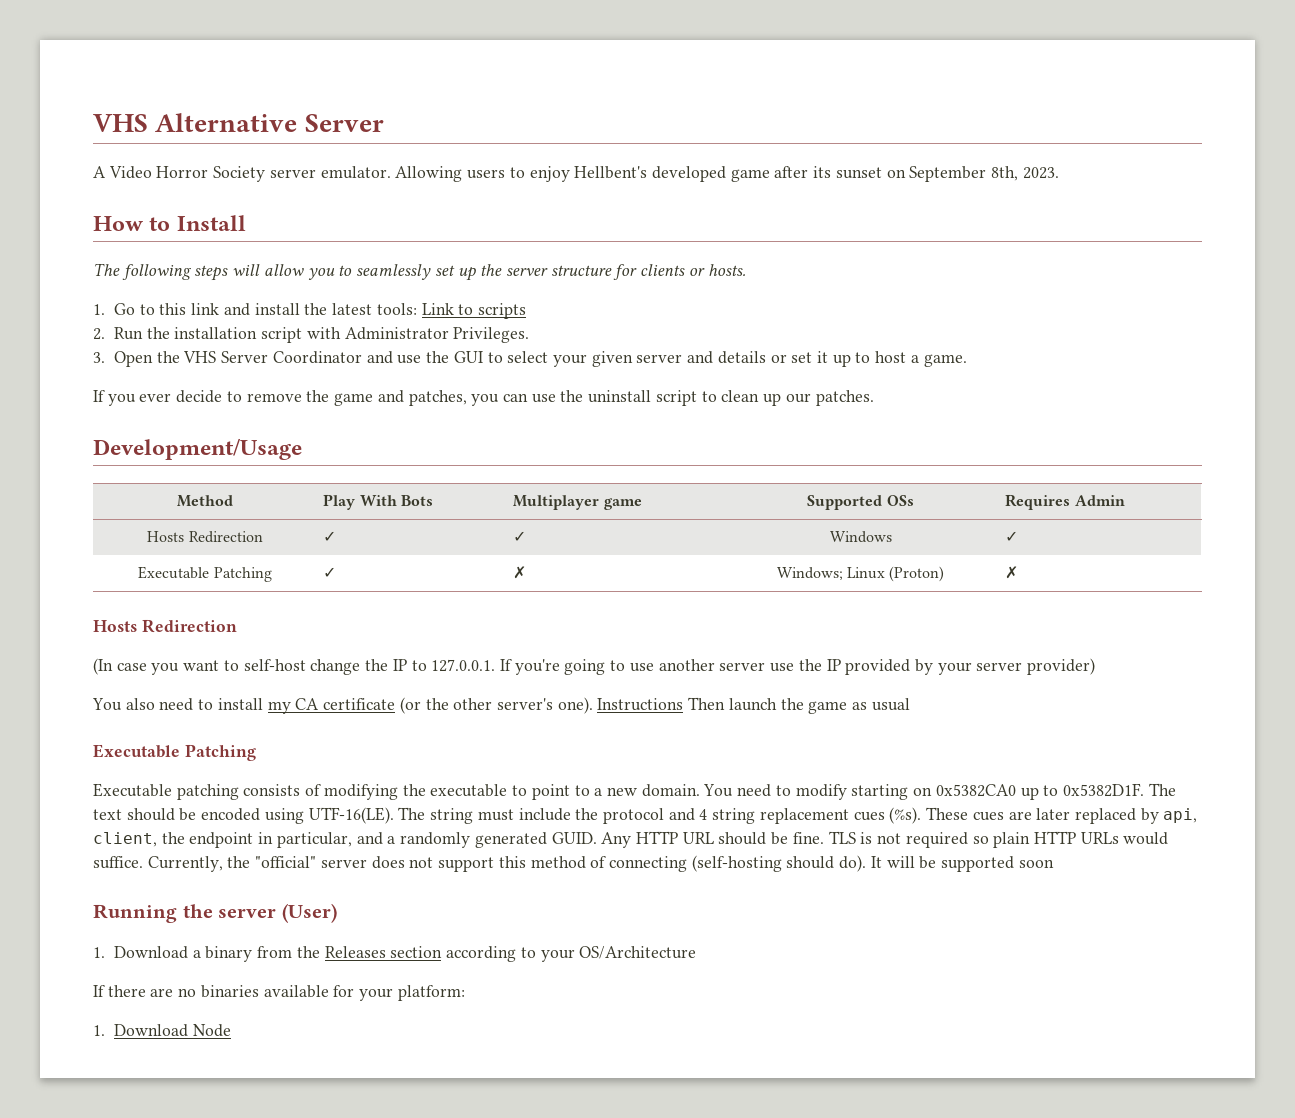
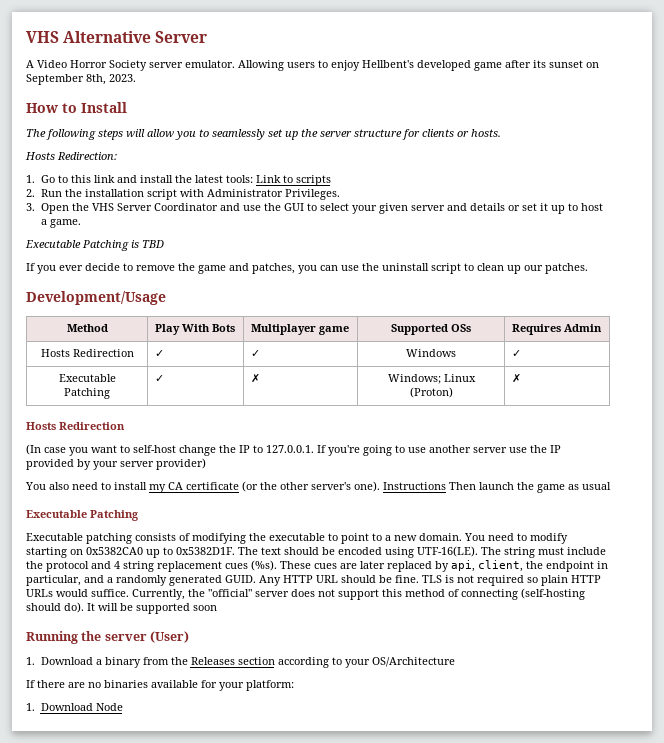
(746, 270) none -> [25,152,117,160] // Hosts Redirection:
(967, 360) none -> [25,240,164,251] // Executable Patching is TBD

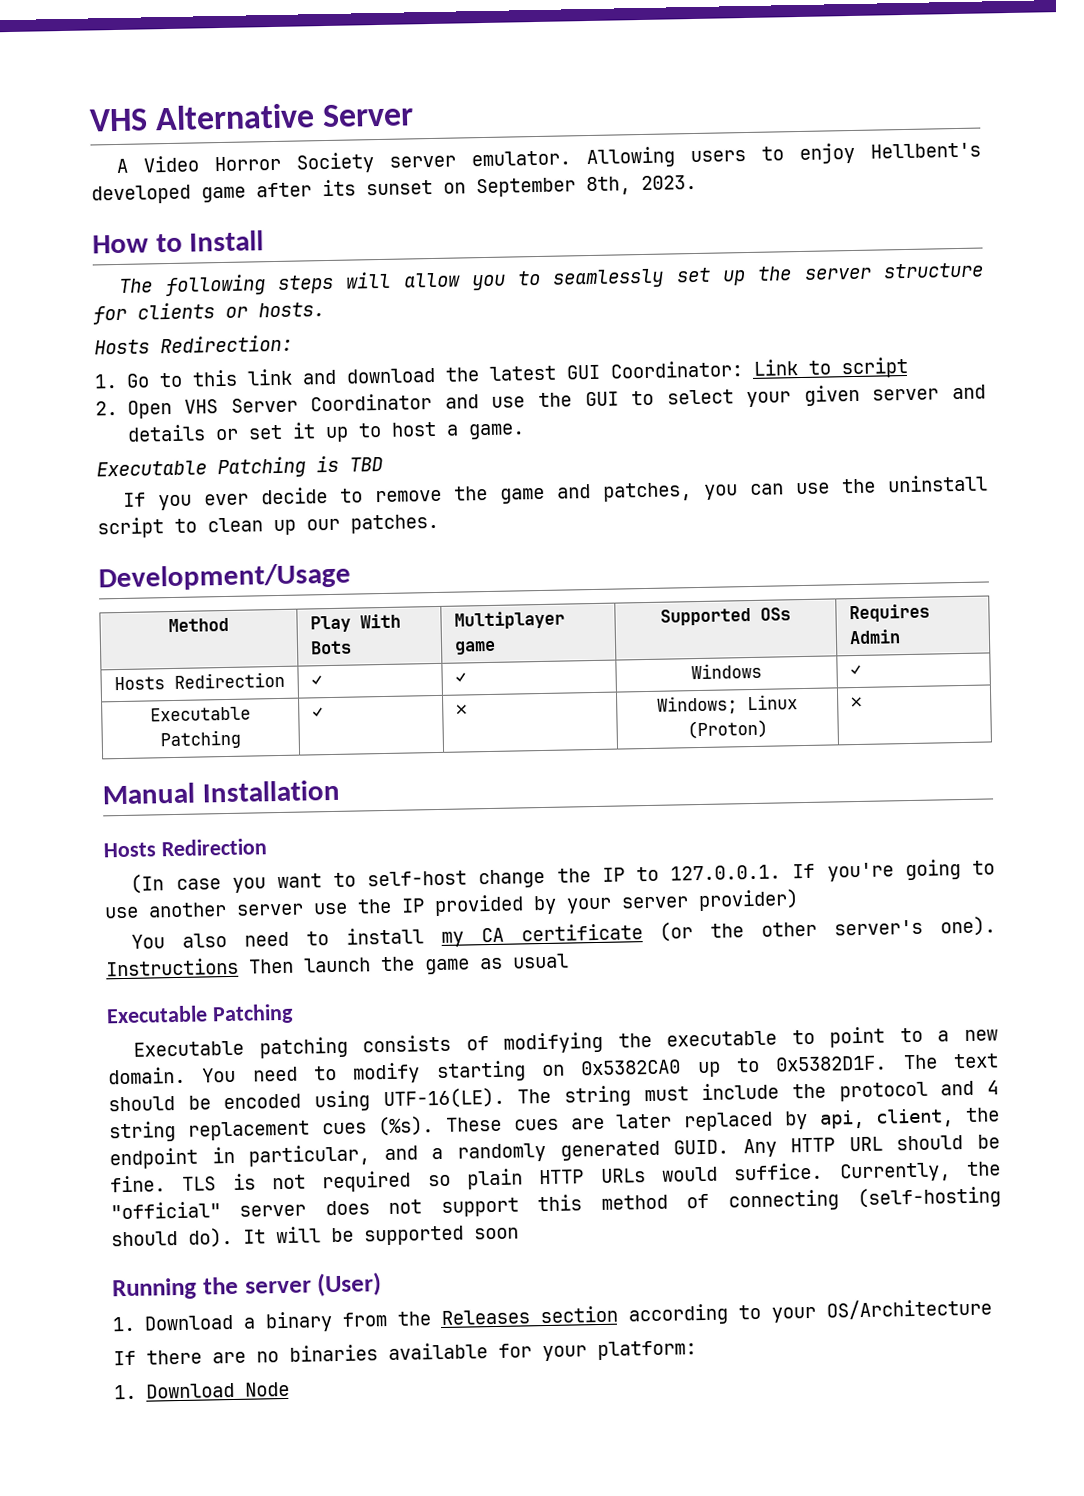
[139,175,173,183] install -> [345,367,436,384] download
[225,175,331,186] [26,189,340,200] [26,203,89,214] tools: Link to scripts // 2. Run the installation script with Administrator Privileges. // 3. Open the -> [565,356,909,380] [95,399,172,419] GUI Coordinator: Link to script // 2. Open
(522, 378) none -> [102,779,340,805] // Manual Installation

